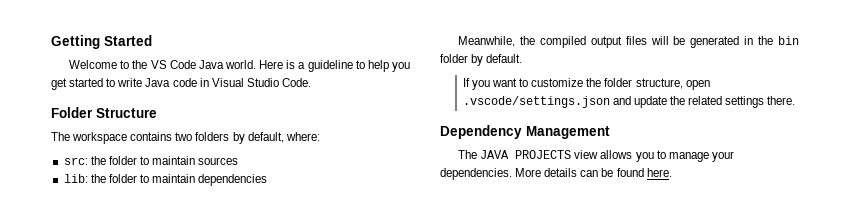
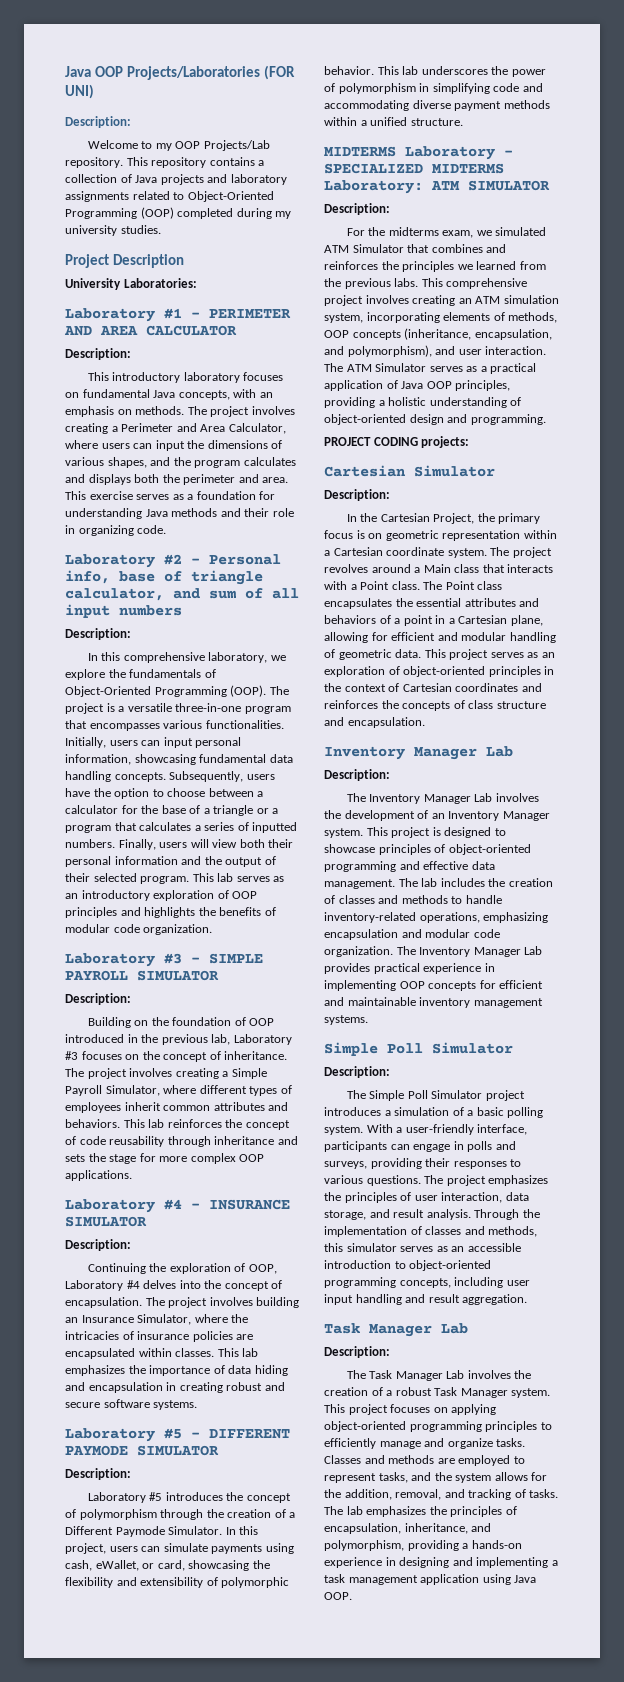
[51,35,152,49] [69,60,411,72] [51,78,311,90] [51,107,157,118] [51,132,320,144] [63,156,239,165] [63,174,268,186] [458,36,799,48] [440,54,523,66] [462,78,710,90] [462,96,796,108] [440,125,610,139] [458,150,734,162] [440,168,672,180] Getting Started // Welcome to the VS Code Java world. Here is a guideline to help you get started to write Java code in Visual Studio Code. // Folder Structure // The workspace contains two folders by default, where: // src: the folder to maintain sources // lib: the folder to maintain dependencies // Meanwhile, the compiled output files will be generated in the bin folder by default. // If you want to customize the folder structure, open .vscode/settings.json and update the related settings there. // Dependency Management // The JAVA PROJECTS view allows you to manage your dependencies. More details can be found here. -> [65,65,296,80] [65,84,94,99] [65,116,131,128] [87,140,270,151] [65,157,265,168] [65,174,287,185] [65,191,274,202] [65,207,292,219] [65,225,161,236] [65,254,184,268] [65,278,197,290] [65,308,291,322] [64,325,237,336] [65,348,131,360] [87,372,284,383] [65,389,273,400] [65,406,295,417] [65,423,286,434] [65,440,283,451] [65,457,296,468] [65,474,289,485] [65,491,276,500] [65,508,294,519] [65,525,167,536] [65,554,281,568] [65,570,263,585] [65,588,299,601] [65,604,182,618] [65,628,131,640] [87,652,286,663] [65,669,216,680] [65,685,289,697] [65,703,291,714] [65,720,284,731] [65,737,242,748] [65,754,293,765] [65,771,275,782] [65,788,264,799] [65,805,279,816] [65,822,298,833] [65,839,294,850] [65,856,276,867] [65,873,285,884] [65,890,258,901] [65,907,276,918] [65,924,213,935] [65,953,263,967] [65,970,219,981] [65,993,131,1005] [87,1017,275,1028] [65,1034,292,1045] [65,1051,288,1062] [65,1068,267,1079] [65,1085,292,1096] [65,1102,289,1113] [65,1119,290,1130] [65,1136,298,1147] [65,1153,265,1164] [65,1170,132,1181] [65,1199,290,1213] [65,1216,147,1227] [65,1239,131,1251] [87,1263,277,1274] [65,1280,283,1291] [65,1297,300,1308] [65,1314,249,1325] [65,1331,254,1342] [65,1348,259,1359] [65,1365,288,1376] [65,1382,285,1393] [65,1399,198,1410] [65,1428,290,1442] [65,1445,219,1456] [65,1468,131,1480] [87,1492,291,1503] [65,1509,296,1520] [65,1526,259,1537] [65,1543,294,1554] [65,1560,270,1571] [65,1577,290,1588] [324,66,546,77] [324,83,543,94] [324,100,550,111] [324,117,463,126] [324,146,513,160] [324,163,504,174] [324,180,550,194] [324,203,390,215] [346,227,547,238] [324,244,507,253] [324,261,546,272] [324,278,528,289] [324,295,559,306] [324,312,558,323] [324,328,552,340] [324,345,547,357] [324,363,537,374] [324,380,511,391] [324,397,522,408] [324,414,546,425] [324,436,470,448] [324,465,495,477] [324,489,390,501] [346,513,541,524] [324,530,557,541] [324,547,552,558] [324,564,554,573] [324,581,503,590] [324,598,540,609] [324,615,543,626] [324,632,556,643] [324,649,555,660] [324,666,555,677] [324,683,542,692] [324,700,546,711] [324,717,425,728] [324,746,513,760] [324,769,390,781] [346,793,539,804] [324,810,550,821] [324,827,506,838] [324,844,531,855] [324,861,495,872] [324,878,553,889] [324,895,502,904] [324,912,549,923] [324,929,500,940] [324,946,543,957] [324,963,495,974] [324,980,544,991] [324,997,543,1008] [324,1015,368,1025] [324,1042,513,1056] [324,1066,390,1078] [346,1090,525,1101] [324,1107,544,1118] [324,1124,528,1135] [324,1141,516,1152] [324,1158,522,1169] [324,1175,549,1186] [324,1192,529,1203] [324,1209,540,1220] [324,1226,538,1237] [324,1243,521,1252] [324,1260,492,1271] [324,1277,530,1288] [324,1294,528,1305] [324,1323,468,1337] [324,1346,390,1358] [346,1370,532,1381] [324,1387,551,1398] [324,1404,497,1415] [324,1421,552,1432] [324,1438,526,1449] [324,1455,525,1466] [324,1472,548,1483] [324,1489,559,1500] [324,1506,517,1517] [324,1523,492,1534] [324,1540,522,1551] [324,1557,558,1568] [324,1574,537,1585] [324,1592,352,1600] Java OOP Projects/Laboratories (FOR UNI) // Description: // Welcome to my OOP Projects/Lab repository. This repository contains a collection of Java projects and laboratory assignments related to Object-Oriented Programming (OOP) completed during my university studies. // Project Description // University Laboratories: // Laboratory #1 - PERIMETER AND AREA CALCULATOR // Description: // This introductory laboratory focuses on fundamental Java concepts, with an emphasis on methods. The project involves creating a Perimeter and Area Calculator, where users can input the dimensions of various shapes, and the program calculates and displays both the perimeter and area. This exercise serves as a foundation for understanding Java methods and their role in organizing code. // Laboratory #2 - Personal info, base of triangle calculator, and sum of all input numbers // Description: // In this comprehensive laboratory, we explore the fundamentals of Object-Oriented Programming (OOP). The project is a versatile three-in-one program that encompasses various functionalities. Initially, users can input personal information, showcasing fundamental data handling concepts. Subsequently, users have the option to choose between a calculator for the base of a triangle or a program that calculates a series of inputted numbers. Finally, users will view both their personal information and the output of their selected program. This lab serves as an introductory exploration of OOP principles and highlights the benefits of modular code organization. // Laboratory #3 - SIMPLE PAYROLL SIMULATOR // Description: // Building on the foundation of OOP introduced in the previous lab, Laboratory #3 focuses on the concept of inheritance. The project involves creating a Simple Payroll Simulator, where different types of employees inherit common attributes and behaviors. This lab reinforces the concept of code reusability through inheritance and sets the stage for more complex OOP applications. // Laboratory #4 - INSURANCE SIMULATOR // Description: // Continuing the exploration of OOP, Laboratory #4 delves into the concept of encapsulation. The project involves building an Insurance Simulator, where the intricacies of insurance policies are encapsulated within classes. This lab emphasizes the importance of data hiding and encapsulation in creating robust and secure software systems. // Laboratory #5 - DIFFERENT PAYMODE SIMULATOR // Description: // Laboratory #5 introduces the concept of polymorphism through the creation of a Different Paymode Simulator. In this project, users can simulate payments using cash, eWallet, or card, showcasing the flexibility and extensibility of polymorphic behavior. This lab underscores the power of polymorphism in simplifying code and accommodating diverse payment methods within a unified structure. // MIDTERMS Laboratory - SPECIALIZED MIDTERMS Laboratory: ATM SIMULATOR // Description: // For the midterms exam, we simulated ATM Simulator that combines and reinforces the principles we learned from the previous labs. This comprehensive project involves creating an ATM simulation system, incorporating elements of methods, OOP concepts (inheritance, encapsulation, and polymorphism), and user interaction. The ATM Simulator serves as a practical application of Java OOP principles, providing a holistic understanding of object-oriented design and programming. // PROJECT CODING projects: // Cartesian Simulator // Description: // In the Cartesian Project, the primary focus is on geometric representation within a Cartesian coordinate system. The project revolves around a Main class that interacts with a Point class. The Point class encapsulates the essential attributes and behaviors of a point in a Cartesian plane, allowing for efficient and modular handling of geometric data. This project serves as an exploration of object-oriented principles in the context of Cartesian coordinates and reinforces the concepts of class structure and encapsulation. // Inventory Manager Lab // Description: // The Inventory Manager Lab involves the development of an Inventory Manager system. This project is designed to showcase principles of object-oriented programming and effective data management. The lab includes the creation of classes and methods to handle inventory-related operations, emphasizing encapsulation and modular code organization. The Inventory Manager Lab provides practical experience in implementing OOP concepts for efficient and maintainable inventory management systems. // Simple Poll Simulator // Description: // The Simple Poll Simulator project introduces a simulation of a basic polling system. With a user-friendly interface, participants can engage in polls and surveys, providing their responses to various questions. The project emphasizes the principles of user interaction, data storage, and result analysis. Through the implementation of classes and methods, this simulator serves as an accessible introduction to object-oriented programming concepts, including user input handling and result aggregation. // Task Manager Lab // Description: // The Task Manager Lab involves the creation of a robust Task Manager system. This project focuses on applying object-oriented programming principles to efficiently manage and organize tasks. Classes and methods are employed to represent tasks, and the system allows for the addition, removal, and tracking of tasks. The lab emphasizes the principles of encapsulation, inheritance, and polymorphism, providing a hands-on experience in designing and implementing a task management application using Java OOP.

